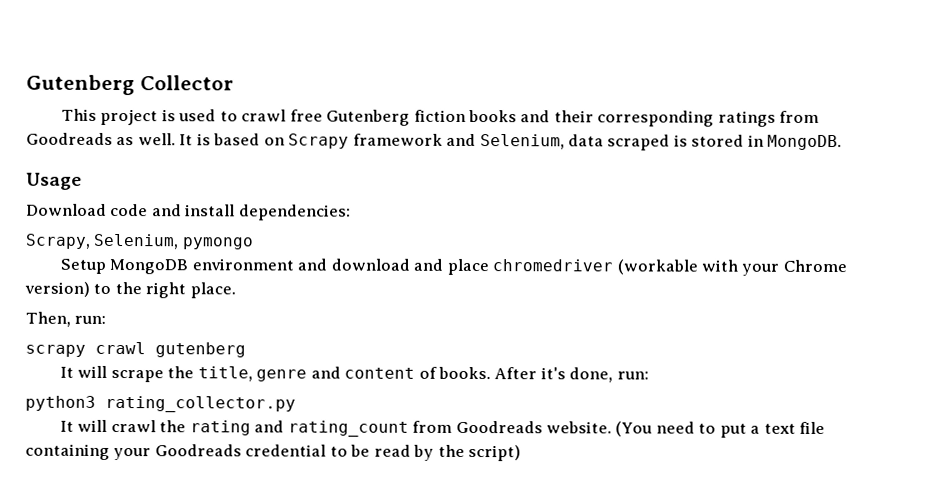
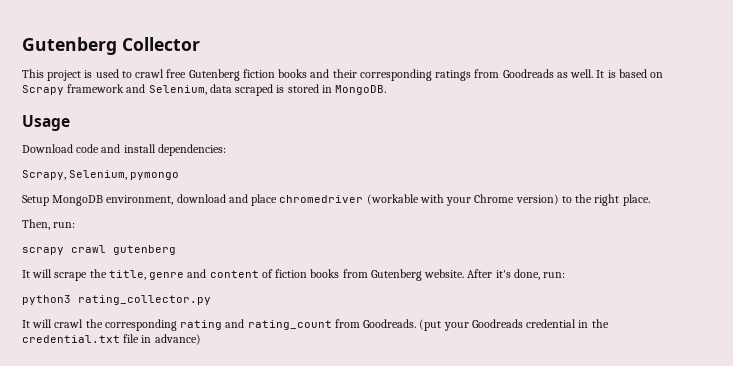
[191,258,328,271] environment and -> [106,195,174,205] environment,
[437,366,491,380] books. -> [275,269,465,281] fiction books from Gutenberg website.
(187, 426) none -> [104,319,177,331] corresponding
[455,420,826,438] [25,443,522,462] Goodreads website. (You need to put a text file containing your Goodreads credential to be read by the script) -> [363,319,609,331] [22,334,201,345] Goodreads. (put your Goodreads credential in the credential.txt file in advance)

